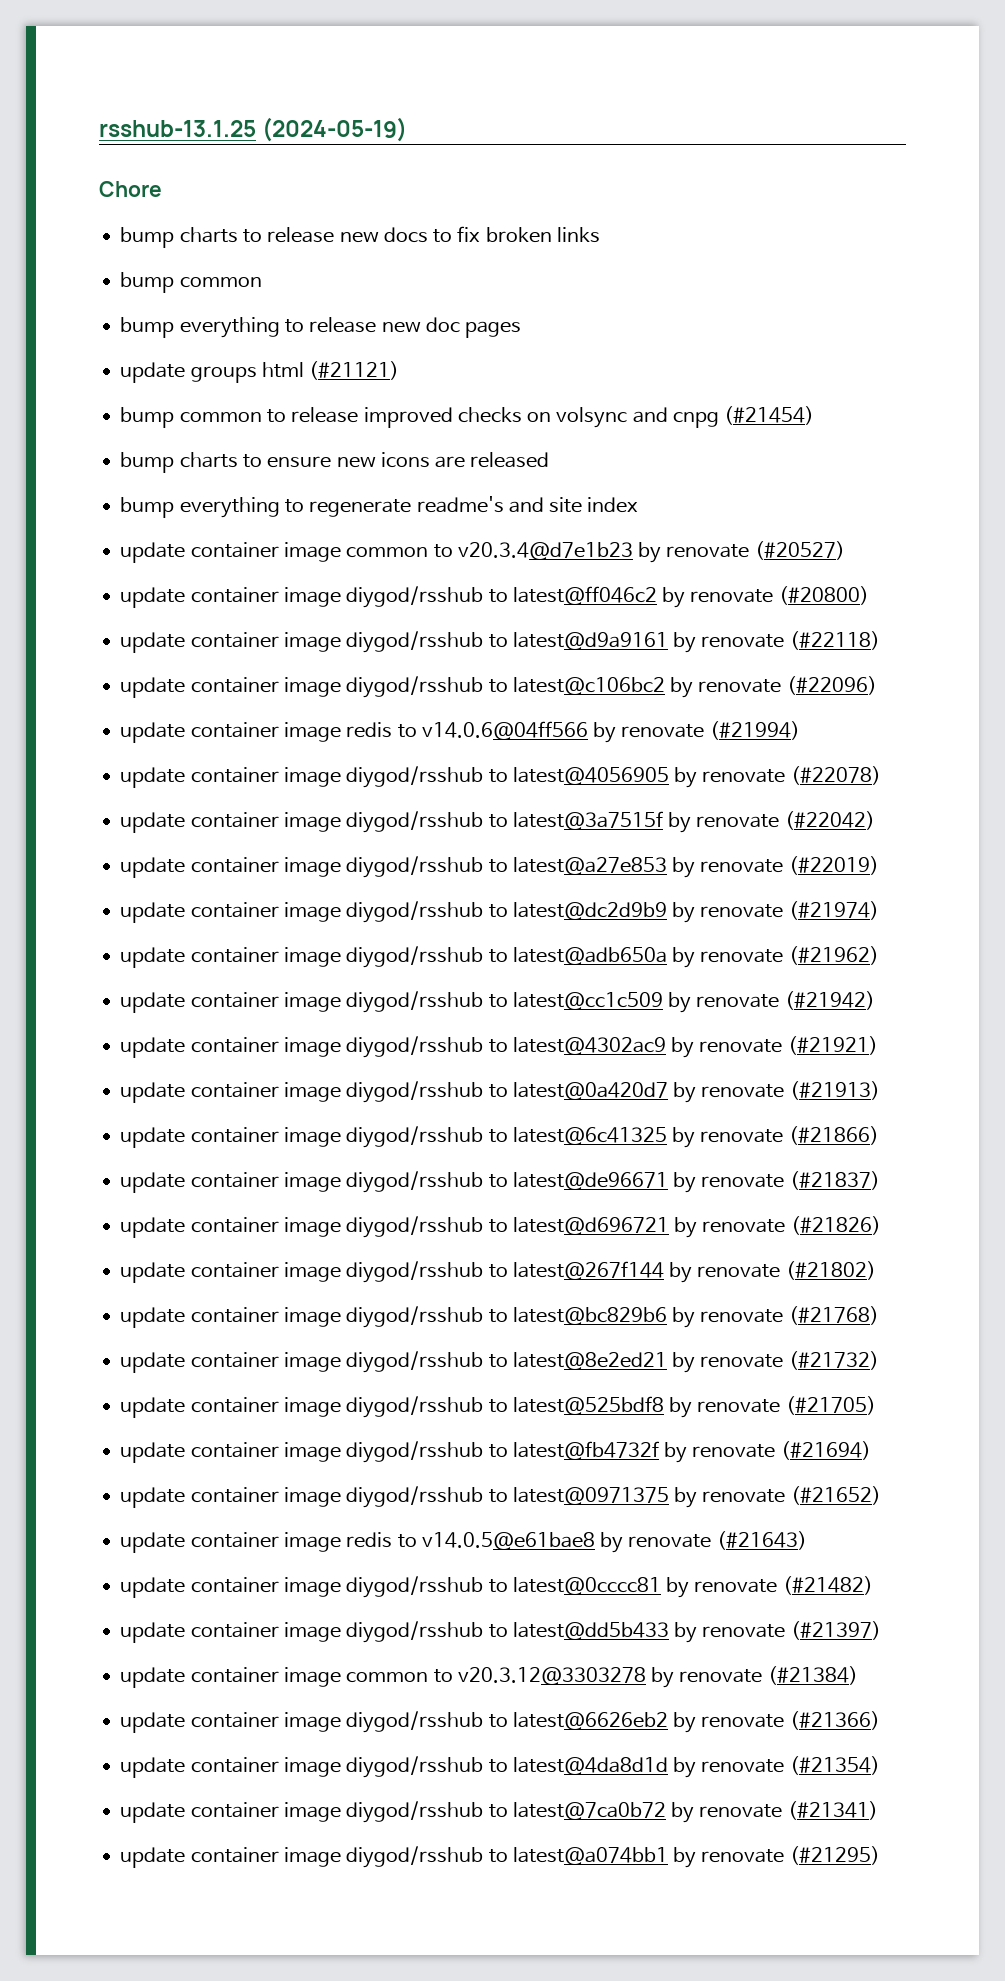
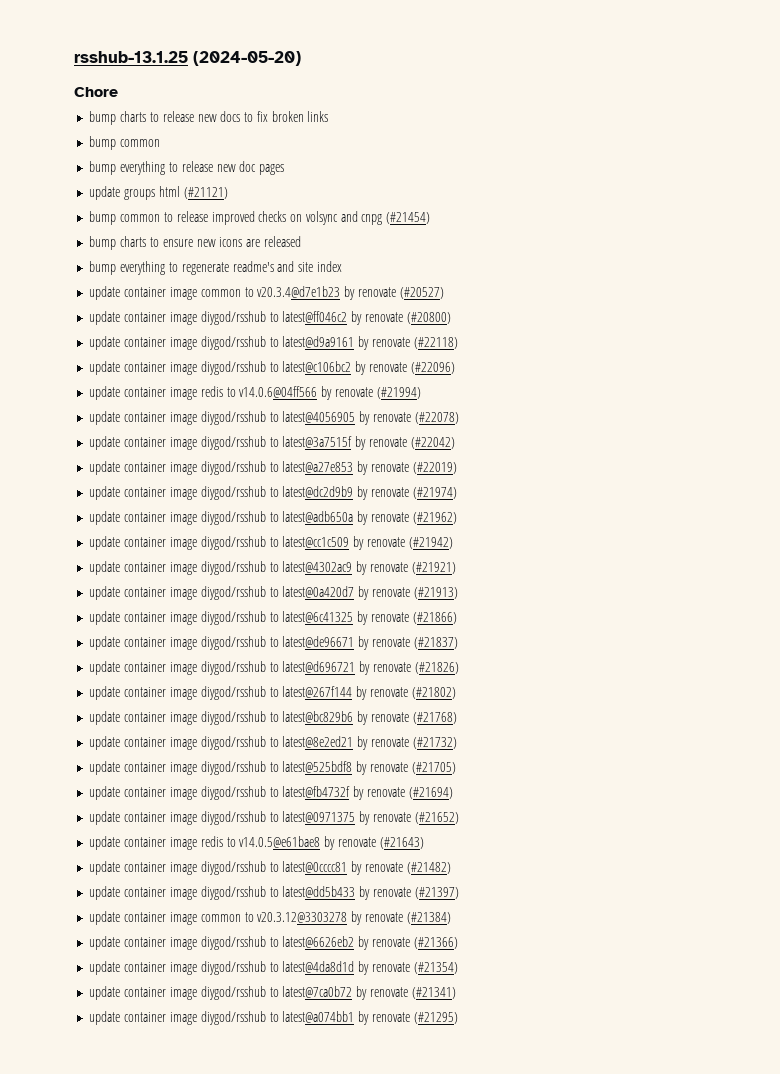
[262,117,408,142] (2024-05-19) -> [193,51,301,66] (2024-05-20)

